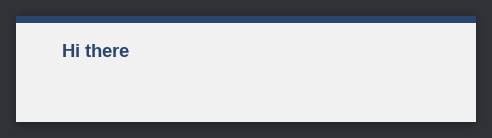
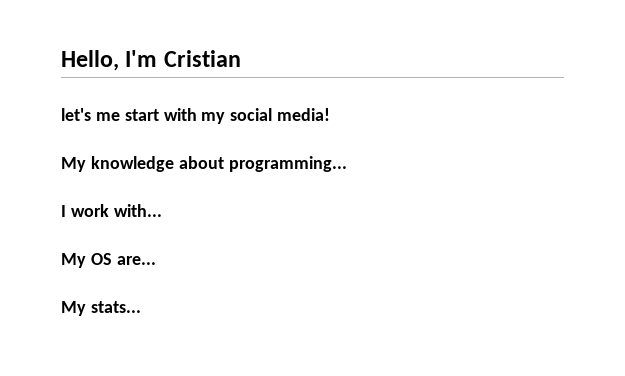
[62,44,129,57] Hi there -> [61,50,241,71] [61,108,331,124] [61,156,347,172] [61,204,162,217] [61,253,156,268] [61,301,141,316] Hello, I'm Cristian // let's me start with my social media! // My knowledge about programming... // I work with... // My OS are... // My stats...

